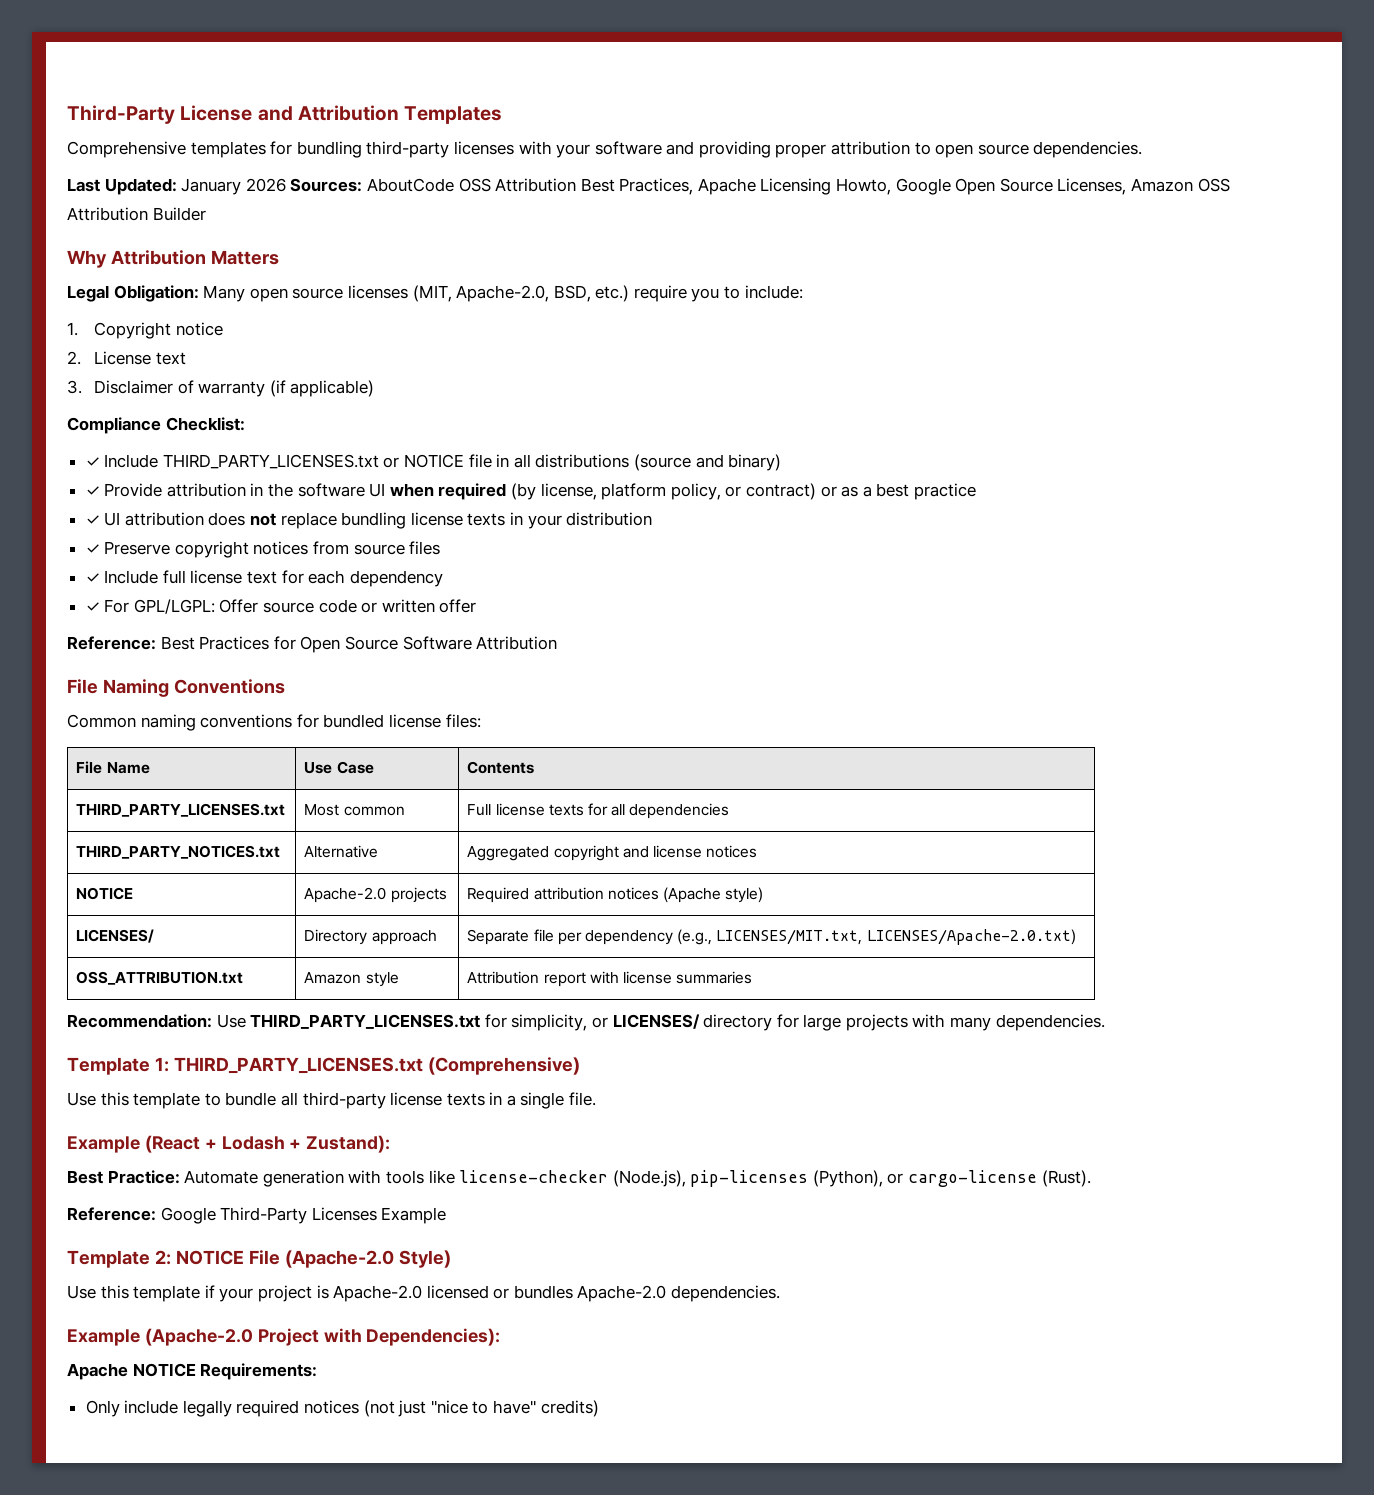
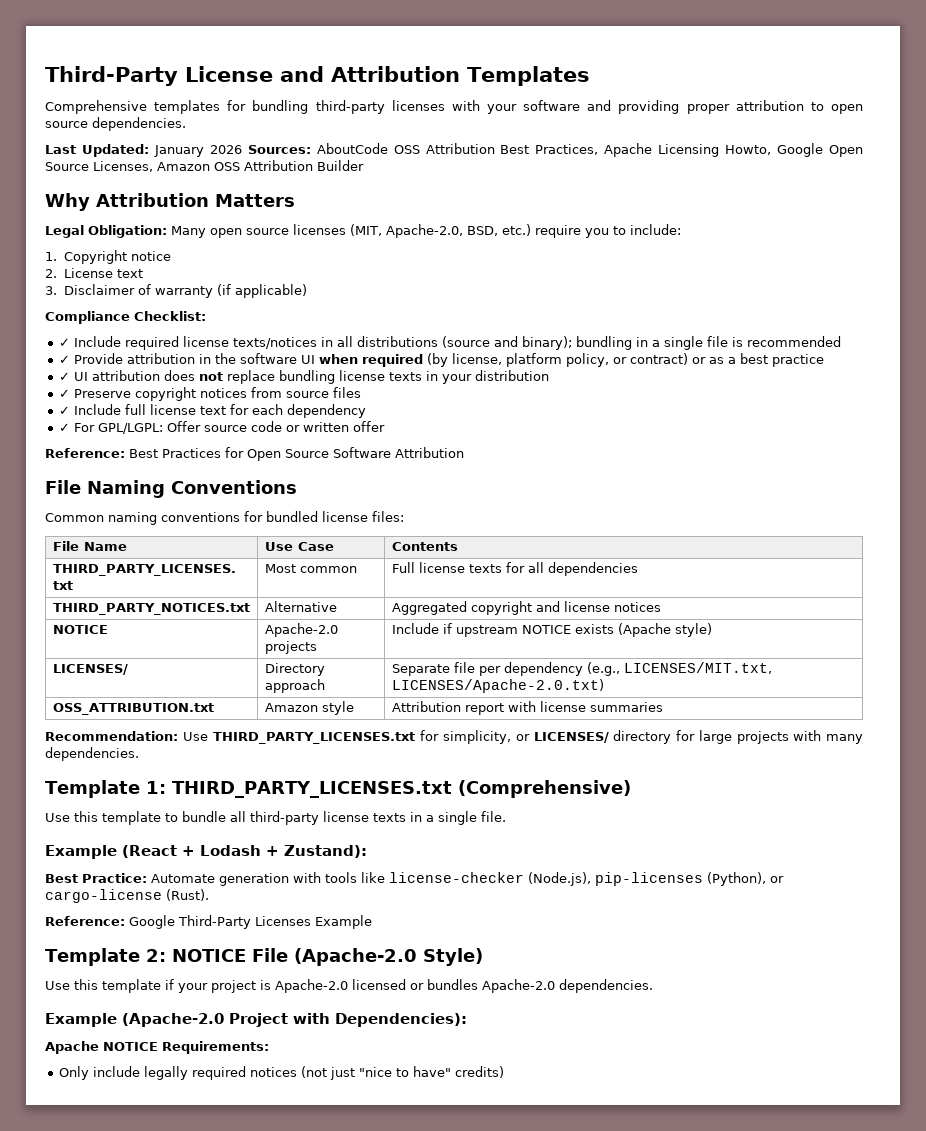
[162,454,492,469] THIRD_PARTY_LICENSES.txt or NOTICE file -> [125,336,318,350] required license texts/notices
[728,454,782,471] binary) -> [522,336,842,350] binary); bundling in a single file is recommended
[467,887,659,903] Required attribution notices -> [391,623,614,637] Include if upstream NOTICE exists

